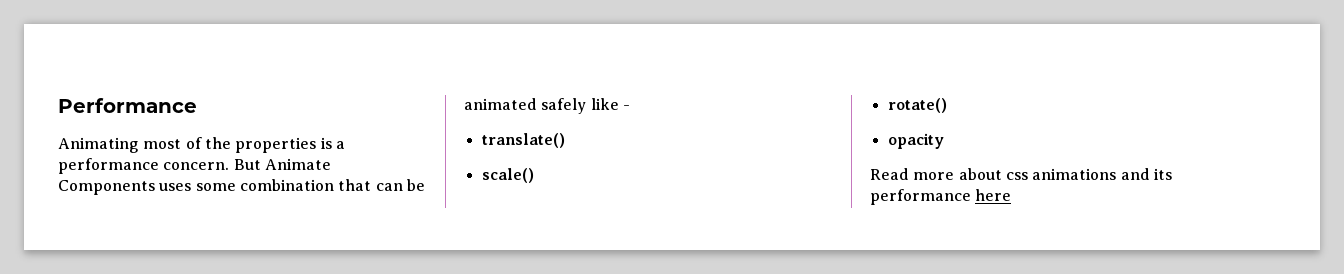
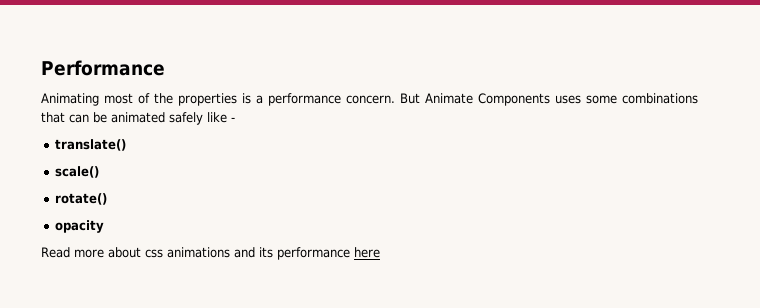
[239,179,334,191] combination -> [622,93,698,104] combinations

